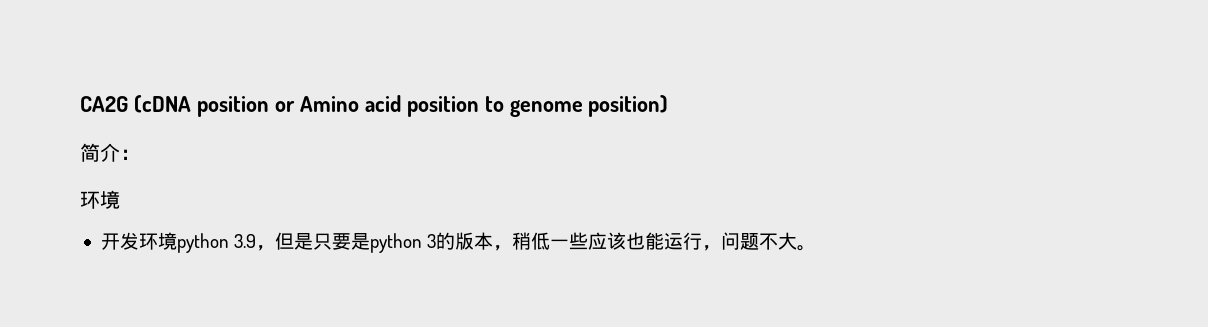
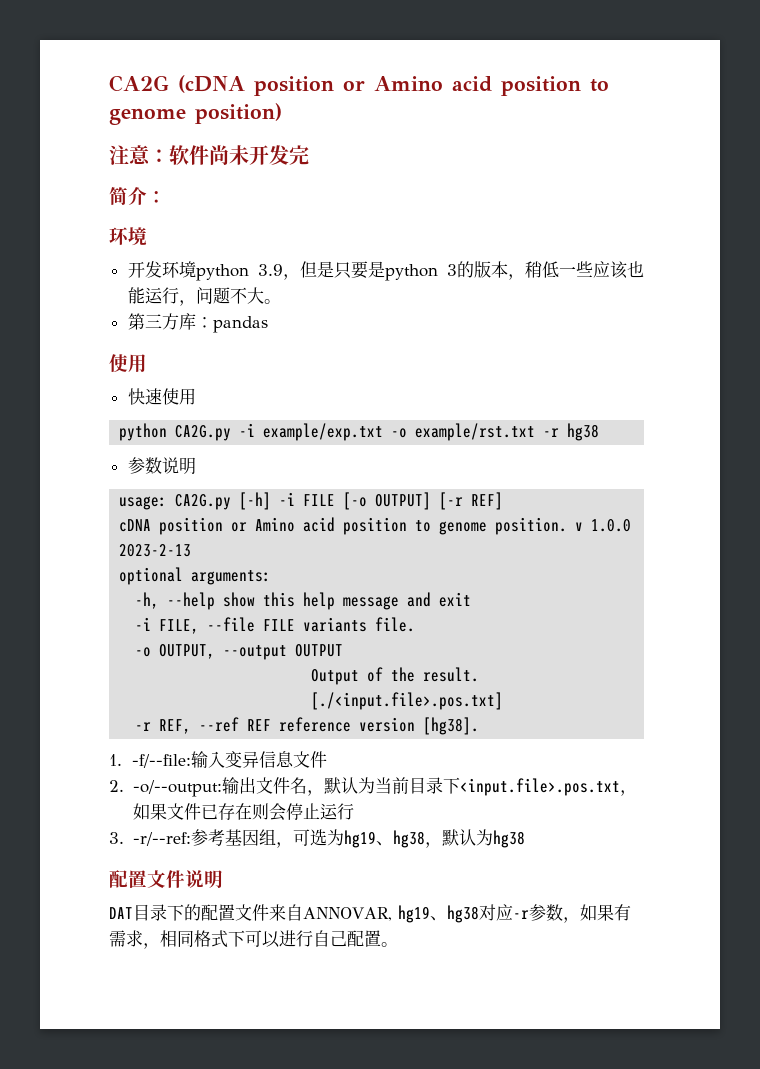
(669, 106) none -> [109,145,309,166] // 注意：软件尚未开发完
(817, 248) none -> [127,313,268,333] [109,354,147,373] [127,388,196,405] [119,423,600,441] [127,457,196,475] [119,492,504,510] [119,517,632,535] [119,544,192,557] [119,567,272,585] [135,592,472,610] [135,617,416,634] [135,644,344,660] [311,667,480,685] [311,692,504,710] [135,717,480,735] [109,751,327,768] [109,777,637,797] [132,803,354,821] [109,829,525,848] [109,870,223,888] [109,904,631,923] [109,930,398,949] // 第三方库：pandas // 使用 // 快速使用 // python CA2G.py -i example/exp.txt -o example/rst.txt -r hg38 // 参数说明 // usage: CA2G.py [-h] -i FILE [-o OUTPUT] [-r REF] // cDNA position or Amino acid position to genome position. v 1.0.0 2023-2-13 // optional arguments: // -h, --help show this help message and exit // -i FILE, --file FILE variants file. // -o OUTPUT, --output OUTPUT // Output of the result. [./<input.file>.pos.txt] // -r REF, --ref REF reference version [hg38]. // 1. -f/--file:输入变异信息文件 // 2. -o/--output:输出文件名，默认为当前目录下<input.file>.pos.txt，如果文件已存在则会停止运行 // 3. -r/--ref:参考基因组，可选为hg19、hg38，默认为hg38 // 配置文件说明 // DAT目录下的配置文件来自ANNOVAR, hg19、hg38对应-r参数，如果有需求，相同格式下可以进行自己配置。

